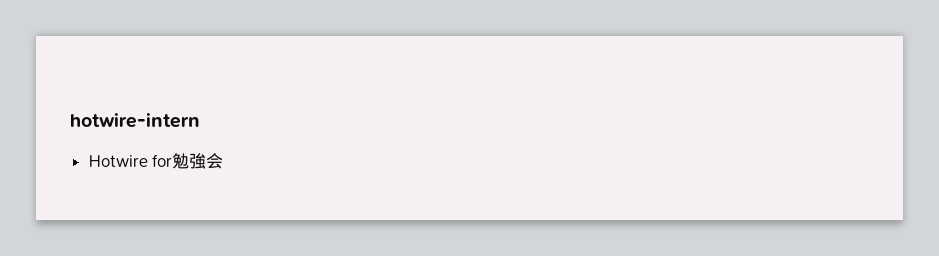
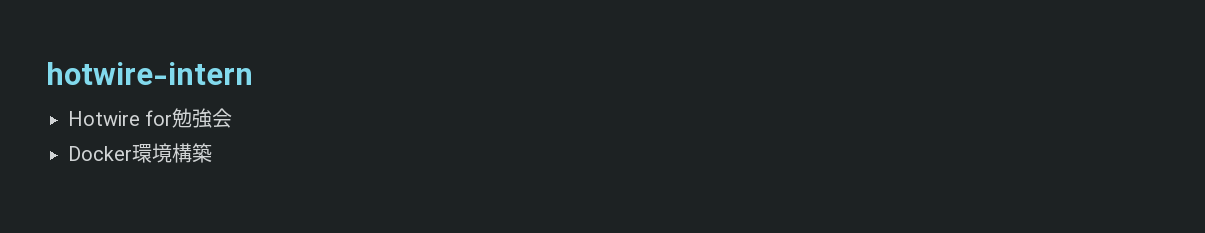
(224, 161) none -> [68,143,212,163] // Docker環境構築

